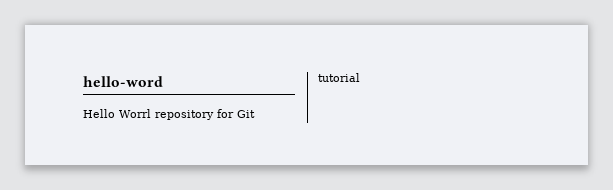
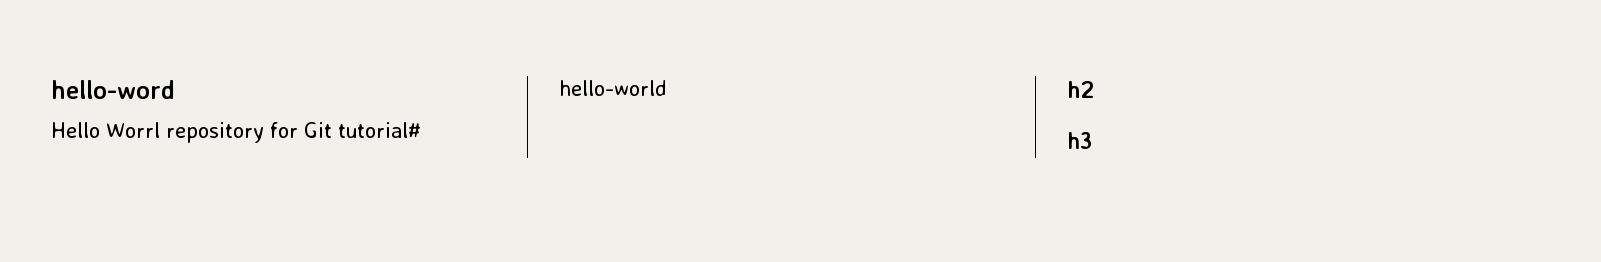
[318,73,360,82] tutorial -> [337,122,421,138] [559,80,666,96] [1067,81,1094,98] [1067,132,1092,149] tutorial# hello-world // h2 // h3

